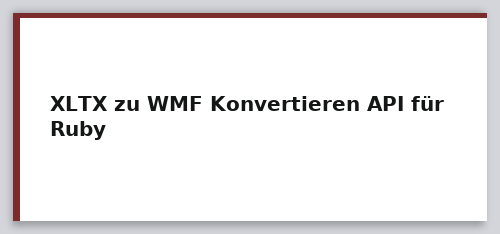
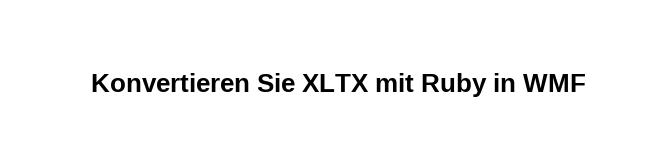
[50,96,444,111] [50,121,106,140] XLTX zu WMF Konvertieren API für Ruby -> [91,73,587,97] Konvertieren Sie XLTX mit Ruby in WMF

